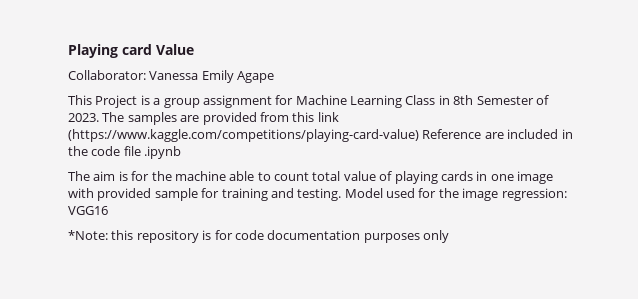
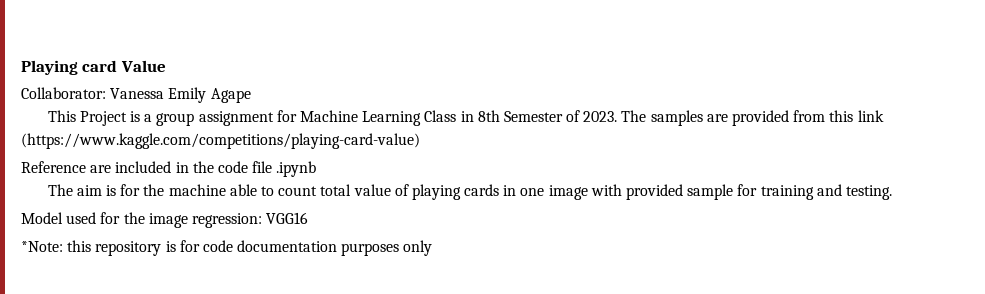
(419, 135) none -> (420, 141) //
(342, 194) none -> (892, 192) //

